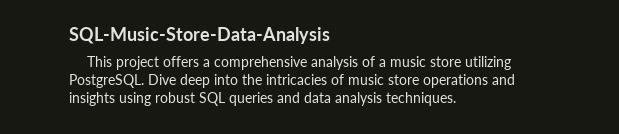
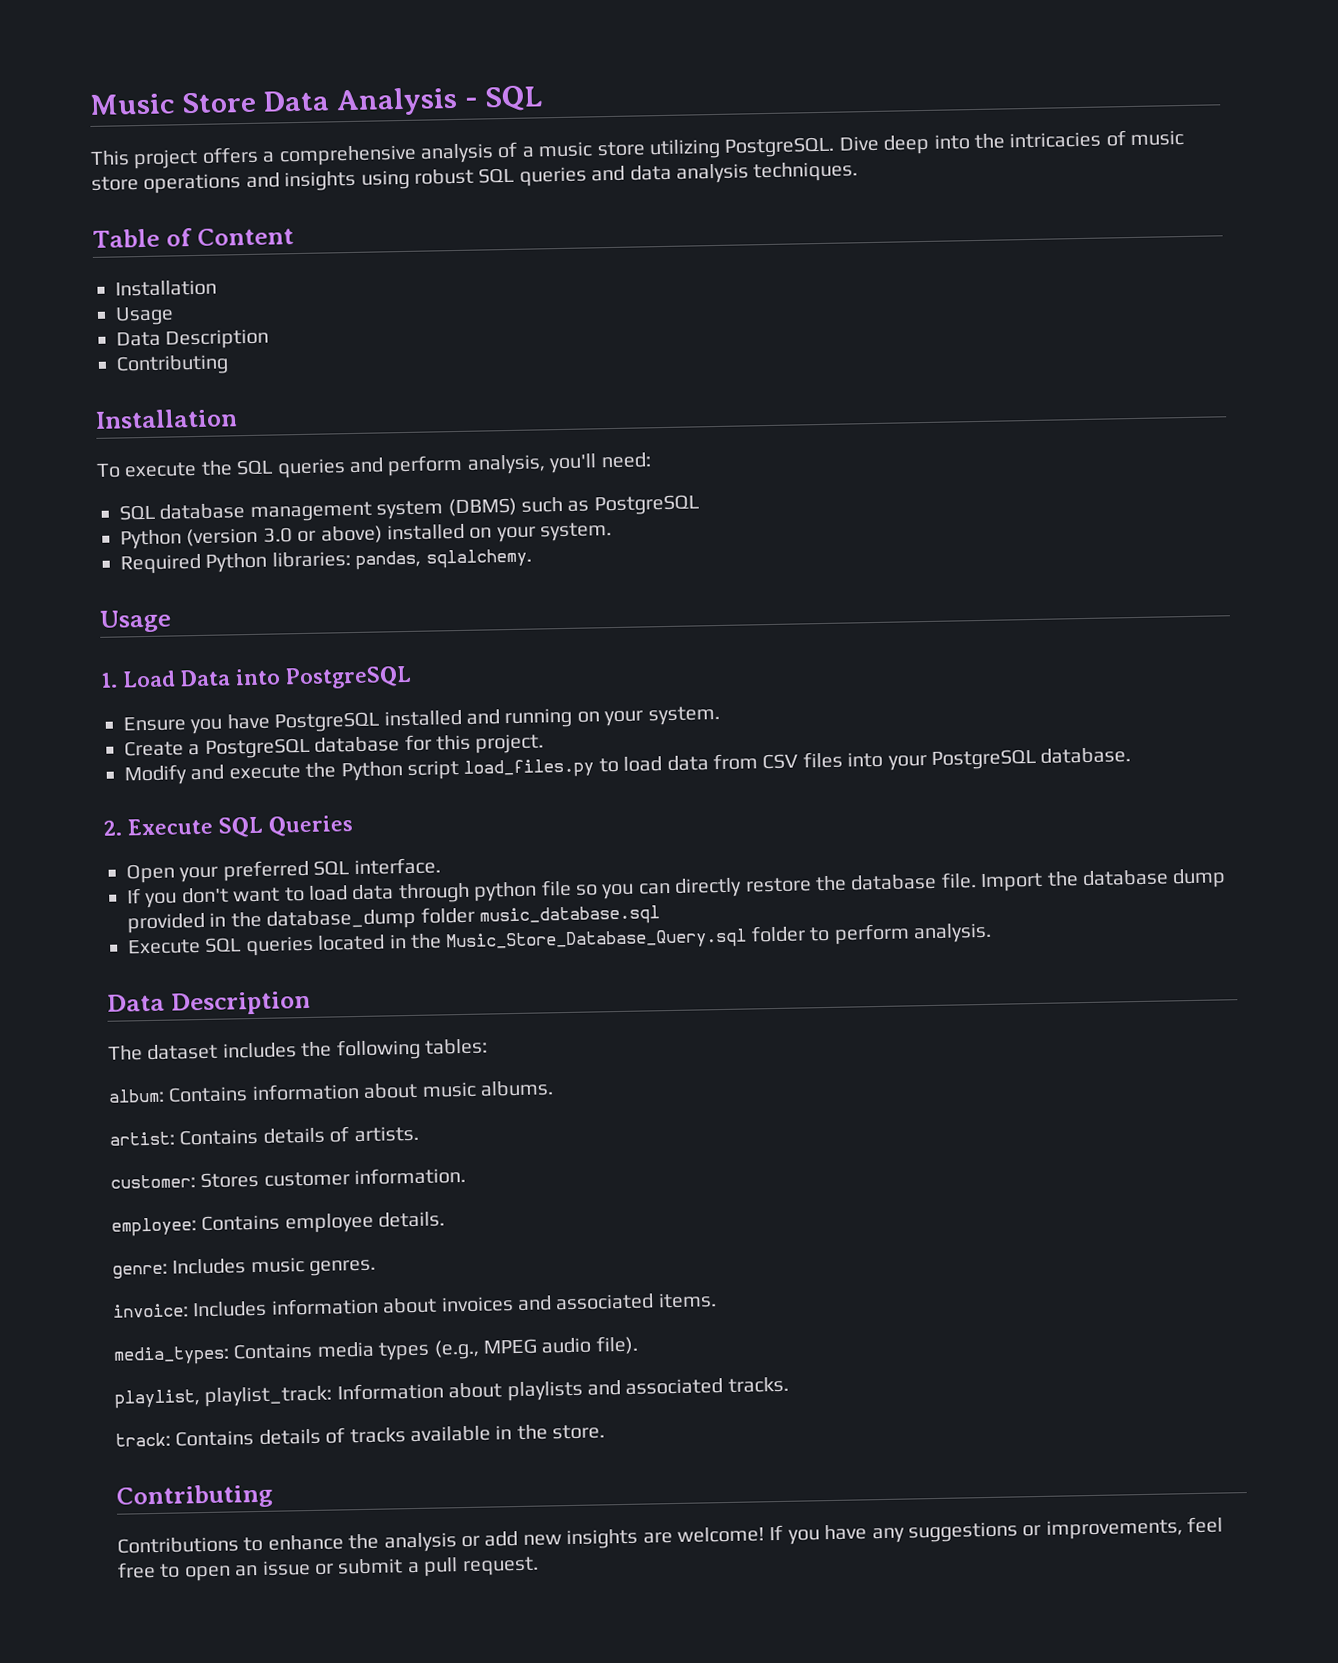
[69,27,330,44] SQL-Music-Store-Data-Analysis -> [89,85,543,117] Music Store Data Analysis - SQL
(456, 99) none -> [92,227,294,248] [115,279,217,297] [115,306,174,326] [116,328,270,350] [116,354,229,376] [95,408,238,429] [96,452,652,479] [119,494,699,522] [120,522,613,550] [120,548,532,575] [99,609,172,633] [100,665,412,690] [123,706,720,735] [124,733,545,759] [124,747,1132,786] [103,815,354,838] [126,857,441,884] [126,868,1227,909] [127,905,660,934] [127,922,992,957] [107,990,311,1016] [108,1038,488,1061] [108,1080,554,1103] [109,1125,419,1146] [110,1166,467,1189] [111,1211,446,1237] [112,1257,377,1279] [112,1292,717,1318] [113,1335,639,1366] [114,1376,789,1409] [115,1424,606,1447] [116,1483,273,1510] [117,1516,1224,1554] [117,1556,539,1582] // Table of Content // Installation // Usage // Data Description // Contributing // Installation // To execute the SQL queries and perform analysis, you'll need: // SQL database management system (DBMS) such as PostgreSQL // Python (version 3.0 or above) installed on your system. // Required Python libraries: pandas, sqlalchemy. // Usage // 1. Load Data into PostgreSQL // Ensure you have PostgreSQL installed and running on your system. // Create a PostgreSQL database for this project. // Modify and execute the Python script load_files.py to load data from CSV files into your PostgreSQL database. // 2. Execute SQL Queries // Open your preferred SQL interface. // If you don't want to load data through python file so you can directly restore the database file. Import the database dump provided in the database_dump folder music_database.sql // Execute SQL queries located in the Music_Store_Database_Query.sql folder to perform analysis. // Data Description // The dataset includes the following tables: // album: Contains information about music albums. // artist: Contains details of artists. // customer: Stores customer information. // employee: Contains employee details. // genre: Includes music genres. // invoice: Includes information about invoices and associated items. // media_types: Contains media types (e.g., MPEG audio file). // playlist, playlist_track: Information about playlists and associated tracks. // track: Contains details of tracks available in the store. // Contributing // Contributions to enhance the analysis or add new insights are welcome! If you have any suggestions or improvements, feel free to open an issue or submit a pull request.

